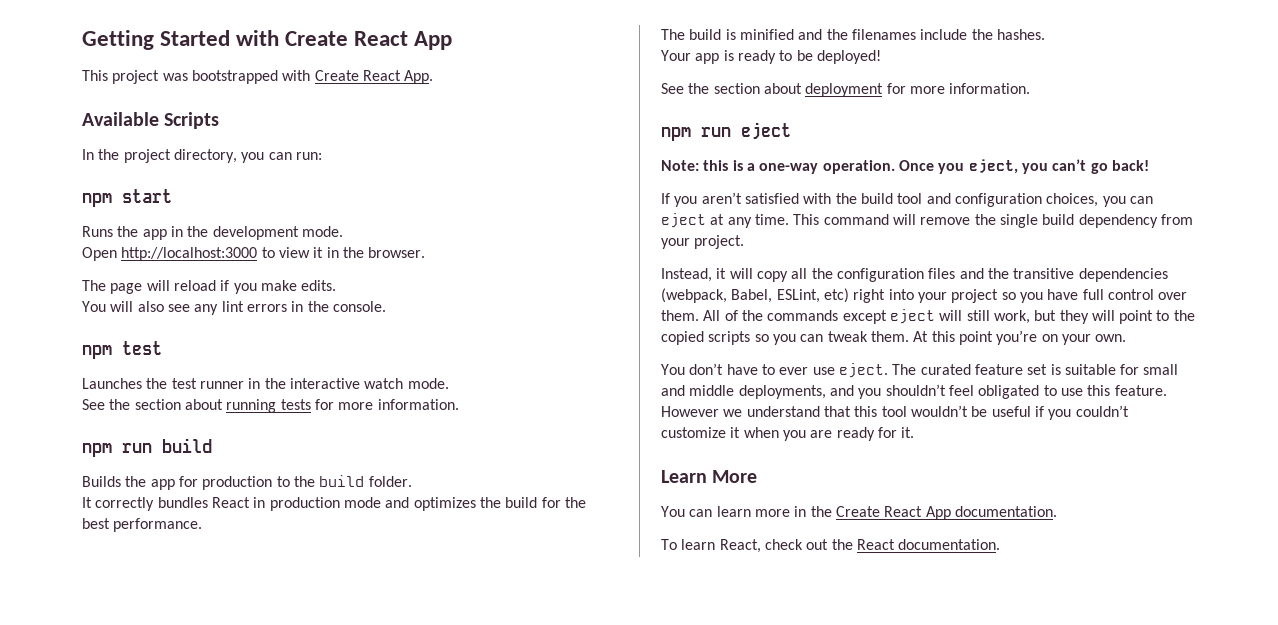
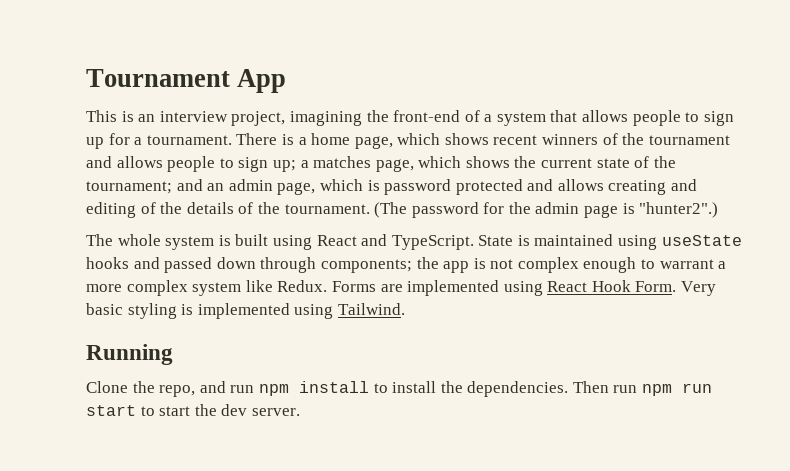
[82,30,453,50] [82,70,434,84] [82,112,220,129] [82,149,322,163] [82,189,172,207] [82,226,343,240] [82,247,426,261] [82,280,337,294] [82,301,386,315] [82,341,162,359] [82,378,449,389] [82,399,459,413] [82,438,212,457] [82,475,412,490] [82,497,586,511] [82,518,203,532] [661,29,1045,40] [661,50,881,64] [661,83,1031,97] [661,122,791,141] [661,159,1149,174] [661,192,1153,207] [661,213,1193,228] [661,235,745,249] [661,268,1168,282] [661,288,1188,303] [661,309,1195,324] [661,330,1127,345] [661,363,1179,378] [661,384,1167,399] [661,405,1129,420] [661,427,915,441] [661,470,758,483] [661,506,1057,520] [661,539,1001,553] Getting Started with Create React App // This project was bootstrapped with Create React App. // Available Scripts // In the project directory, you can run: // npm start // Runs the app in the development mode. // Open http://localhost:3000 to view it in the browser. // The page will reload if you make edits. // You will also see any lint errors in the console. // npm test // Launches the test runner in the interactive watch mode. // See the section about running tests for more information. // npm run build // Builds the app for production to the build folder. // It correctly bundles React in production mode and optimizes the build for the best performance. // The build is minified and the filenames include the hashes. // Your app is ready to be deployed! // See the section about deployment for more information. // npm run eject // Note: this is a one-way operation. Once you eject, you can’t go back! // If you aren’t satisfied with the build tool and configuration choices, you can eject at any time. This command will remove the single build dependency from your project. // Instead, it will copy all the configuration files and the transitive dependencies (webpack, Babel, ESLint, etc) right into your project so you have full control over them. All of the commands except eject will still work, but they will point to the copied scripts so you can tweak them. At this point you’re on your own. // You don’t have to ever use eject. The curated feature set is suitable for small and middle deployments, and you shouldn’t feel obligated to use this feature. However we understand that this tool wouldn’t be useful if you couldn’t customize it when you are ready for it. // Learn More // You can learn more in the Create React App documentation. // To learn React, check out the React documentation. -> [86,69,287,93] [86,110,734,126] [86,133,730,149] [86,156,676,172] [86,179,698,195] [86,202,719,218] [86,234,742,250] [86,257,727,273] [86,280,717,296] [86,303,405,319] [86,344,173,365] [86,381,713,397] [86,404,300,416] Tournament App // This is an interview project, imagining the front-end of a system that allows people to sign up for a tournament. There is a home page, which shows recent winners of the tournament and allows people to sign up; a matches page, which shows the current state of the tournament; and an admin page, which is password protected and allows creating and editing of the details of the tournament. (The password for the admin page is "hunter2".) // The whole system is built using React and TypeScript. State is maintained using useState hooks and passed down through components; the app is not complex enough to warrant a more complex system like Redux. Forms are implemented using React Hook Form. Very basic styling is implemented using Tailwind. // Running // Clone the repo, and run npm install to install the dependencies. Then run npm run start to start the dev server.

